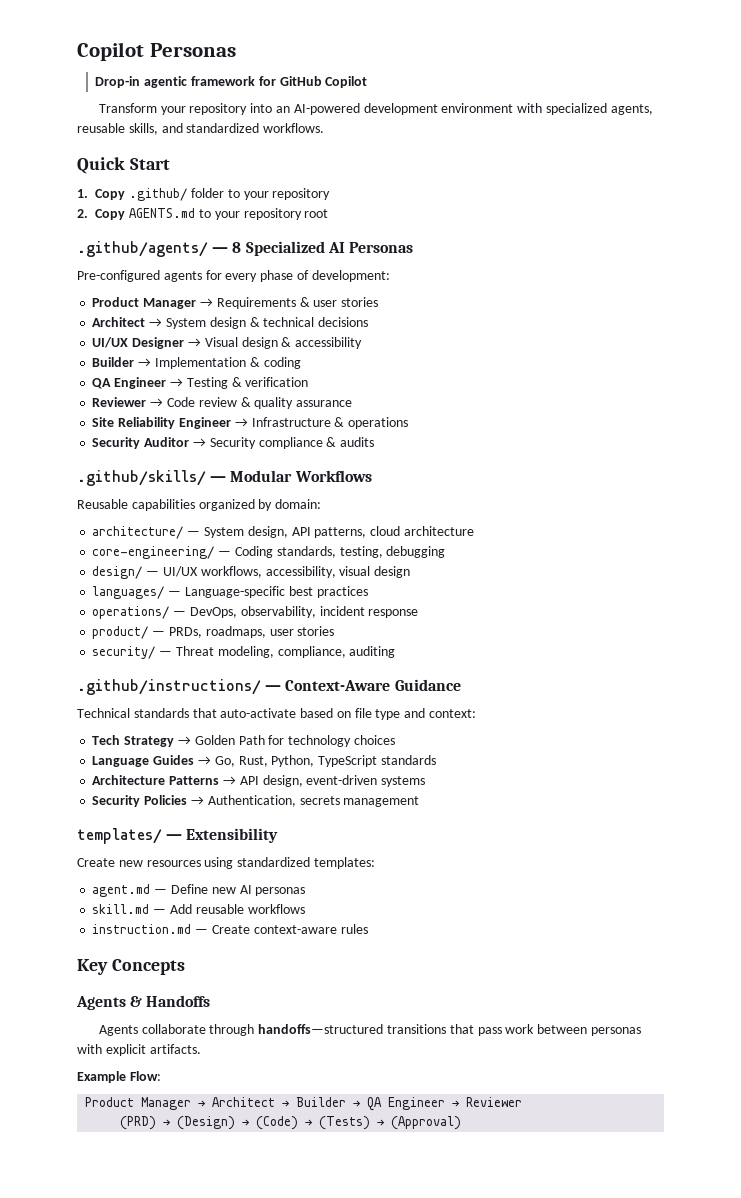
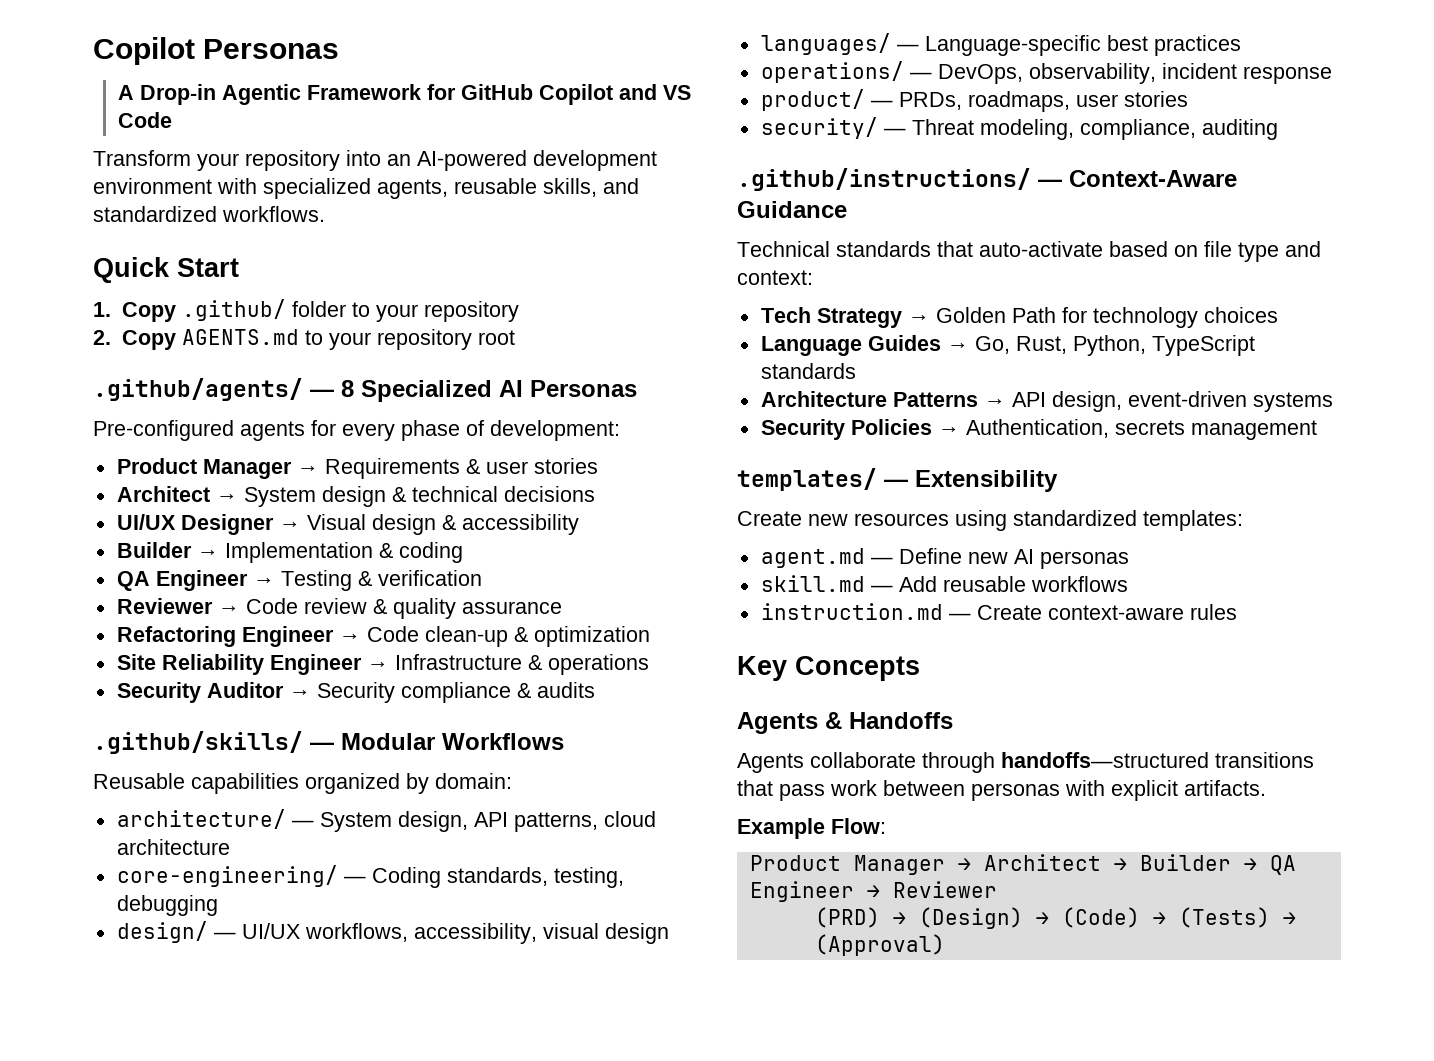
[95,76,255,88] Drop-in agentic framework -> [117,84,421,105] A Drop-in Agentic Framework
(368, 82) none -> [618,84,691,100] [117,112,172,128] and VS Code
(353, 403) none -> [116,626,650,647] // Refactoring Engineer → Code clean-up & optimization

